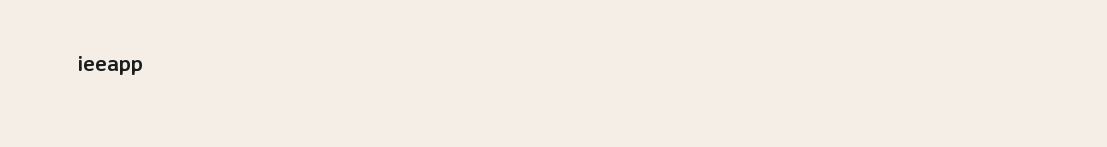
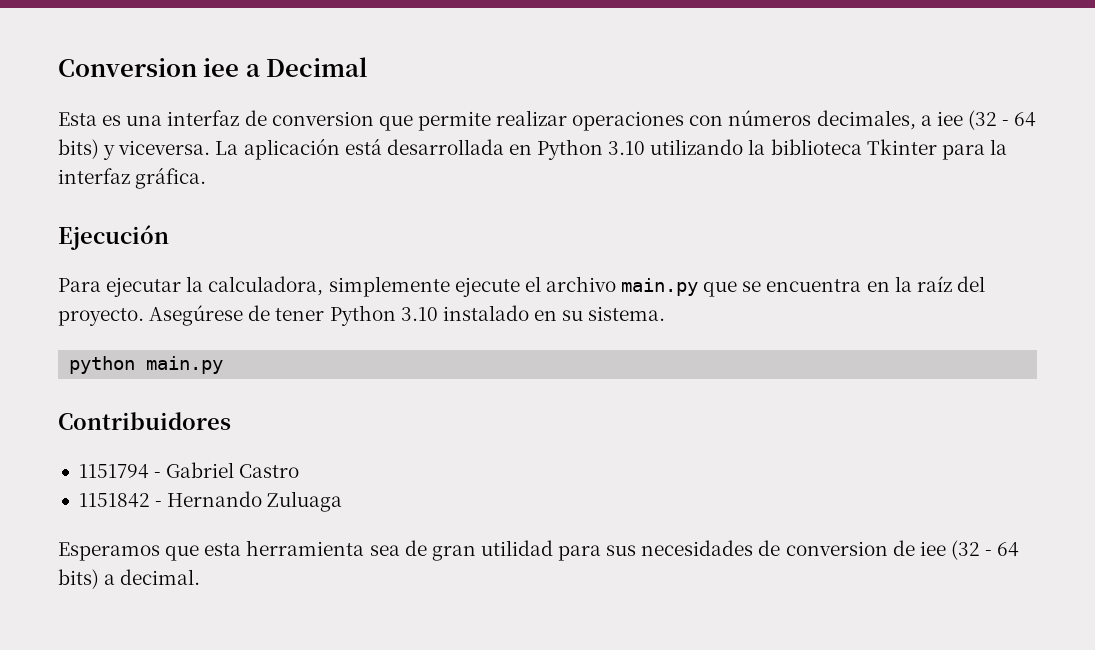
[77,56,143,75] ieeapp -> [58,57,369,77] [58,110,1037,131] [58,138,1007,160] [58,167,207,189] [58,225,169,250] [58,276,985,297] [58,305,666,326] [69,356,224,374] [58,412,231,430] [78,462,300,479] [78,491,343,512] [58,540,1020,561] [58,569,201,589] Conversion iee a Decimal // Esta es una interfaz de conversion que permite realizar operaciones con números decimales, a iee (32 - 64 bits) y viceversa. La aplicación está desarrollada en Python 3.10 utilizando la biblioteca Tkinter para la interfaz gráfica. // Ejecución // Para ejecutar la calculadora, simplemente ejecute el archivo main.py que se encuentra en la raíz del proyecto. Asegúrese de tener Python 3.10 instalado en su sistema. // python main.py // Contribuidores // 1151794 - Gabriel Castro // 1151842 - Hernando Zuluaga // Esperamos que esta herramienta sea de gran utilidad para sus necesidades de conversion de iee (32 - 64 bits) a decimal.

